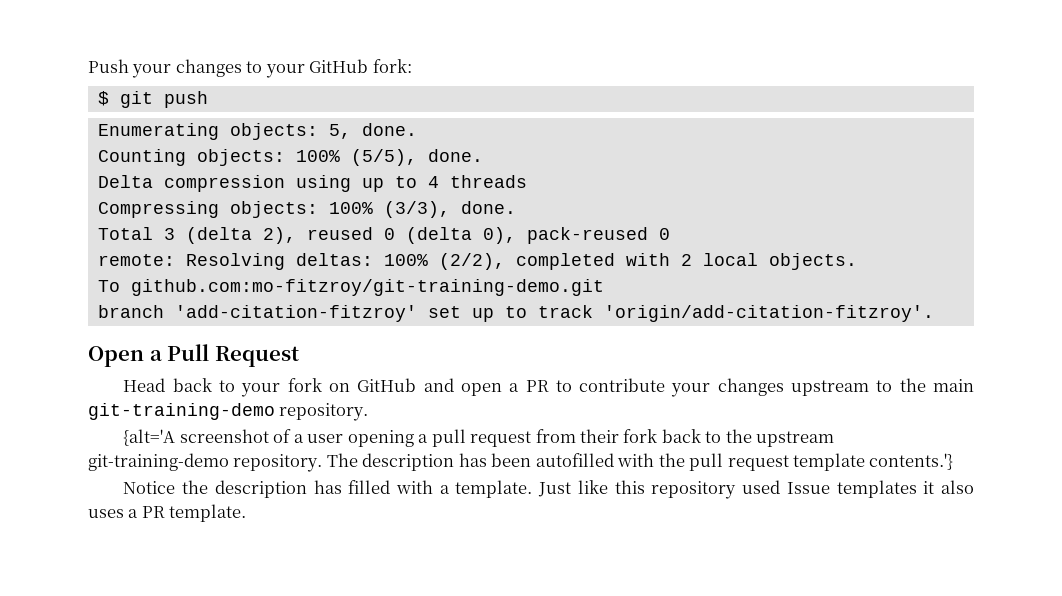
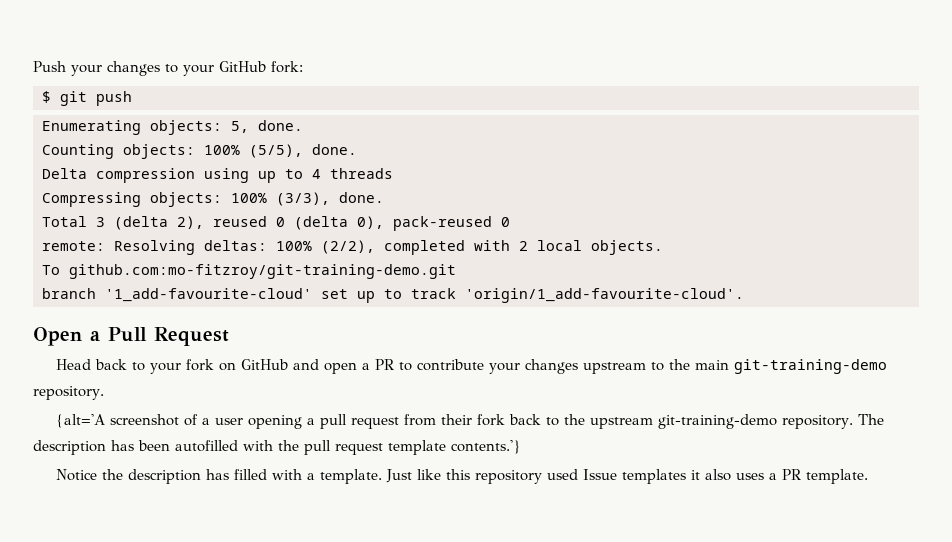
[174,305,417,322] 'add-citation-fitzroy' -> [105,288,312,302] '1_add-favourite-cloud'
[603,305,934,322] 'origin/add-citation-fitzroy'. -> [465,288,744,303] 'origin/1_add-favourite-cloud'.

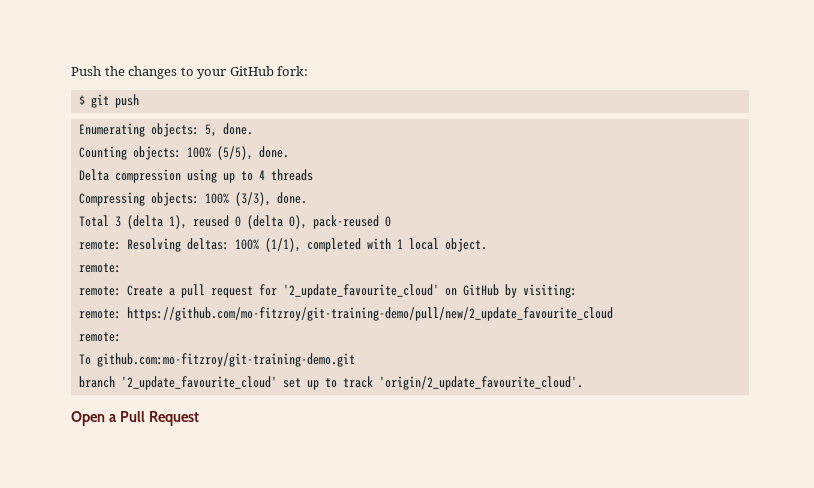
[71,65,102,76] your -> [104,66,125,76] the
[177,216,204,229] 2), -> [168,215,187,229] 1),
[321,240,375,254] (2/2), -> [264,238,301,252] (1/1),
[519,240,663,255] 2 local objects. -> [396,238,487,252] [78,263,121,273] [78,284,577,298] [78,307,613,321] [78,332,121,342] 1 local object. // remote: // remote: Create a pull request for '2_update_favourite_cloud' on GitHub by visiting: // remote: https://github.com/mo-fitzroy/git-training-demo/pull/new/2_update_favourite_cloud // remote:
[105,288,312,302] '1_add-favourite-cloud' -> [120,376,277,390] '2_update_favourite_cloud'
[465,288,744,303] 'origin/1_add-favourite-cloud'. -> [378,376,583,390] 'origin/2_update_favourite_cloud'.
[56,359,888,374] [33,386,104,400] [56,414,885,429] [33,440,521,455] [56,469,869,484] // Head back to your fork on GitHub and open a PR to contribute your changes upstream to the main git-training-demo repository. // {alt='A screenshot of a user opening a pull request from their fork back to the upstream git-training-demo repository. The description has been autofilled with the pull request template contents.'} // Notice the description has filled with a template. Just like this repository used Issue templates it also uses a PR template. -> (199, 418) none

